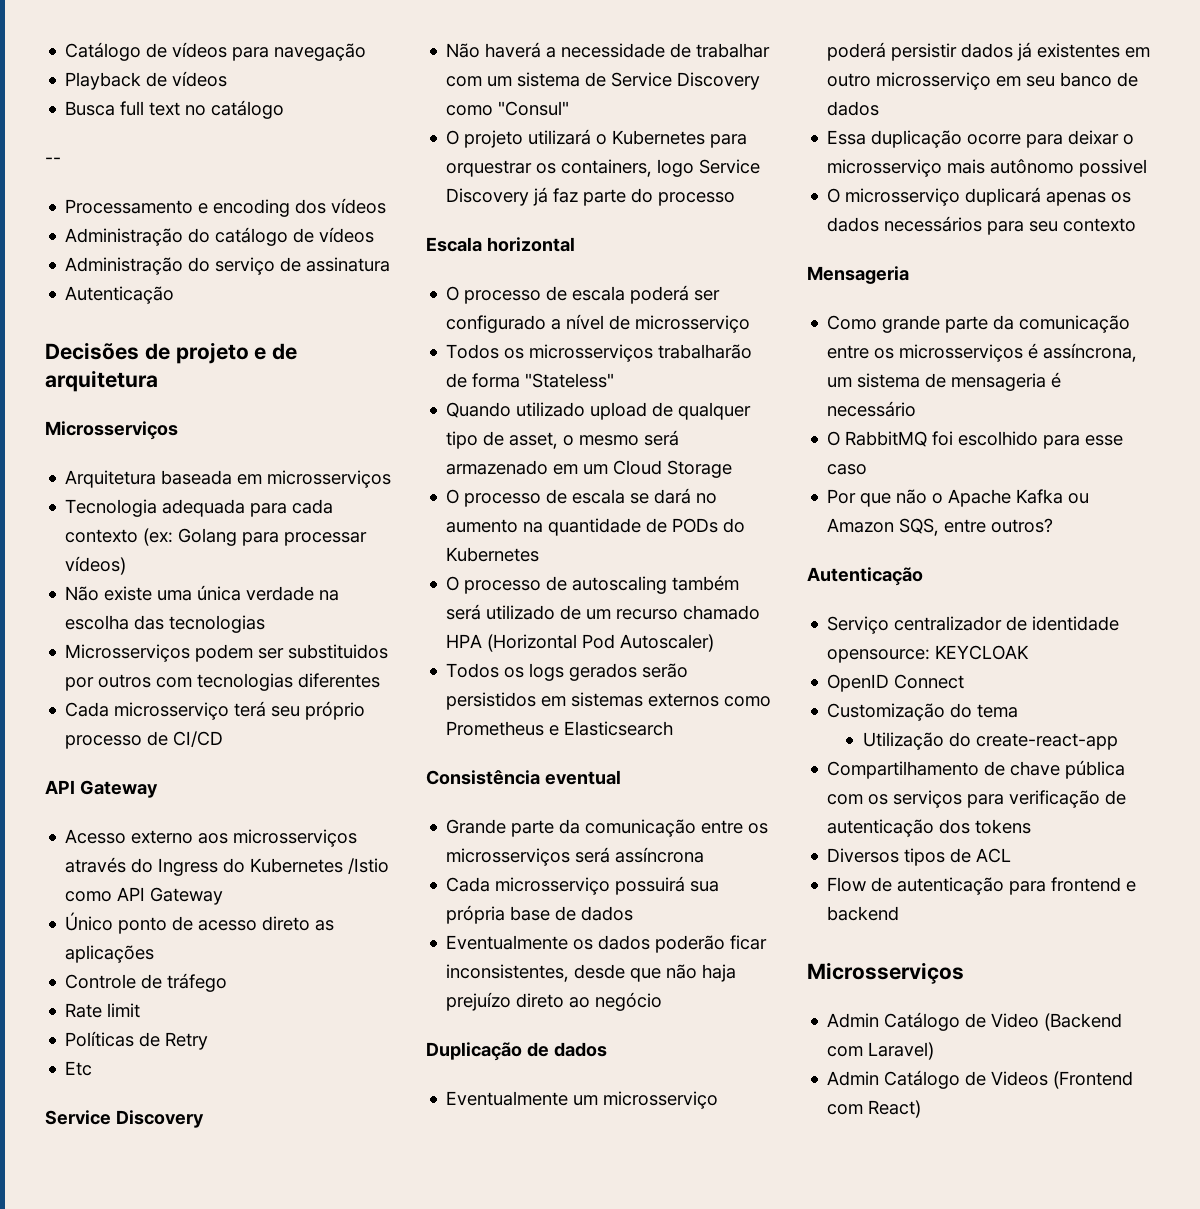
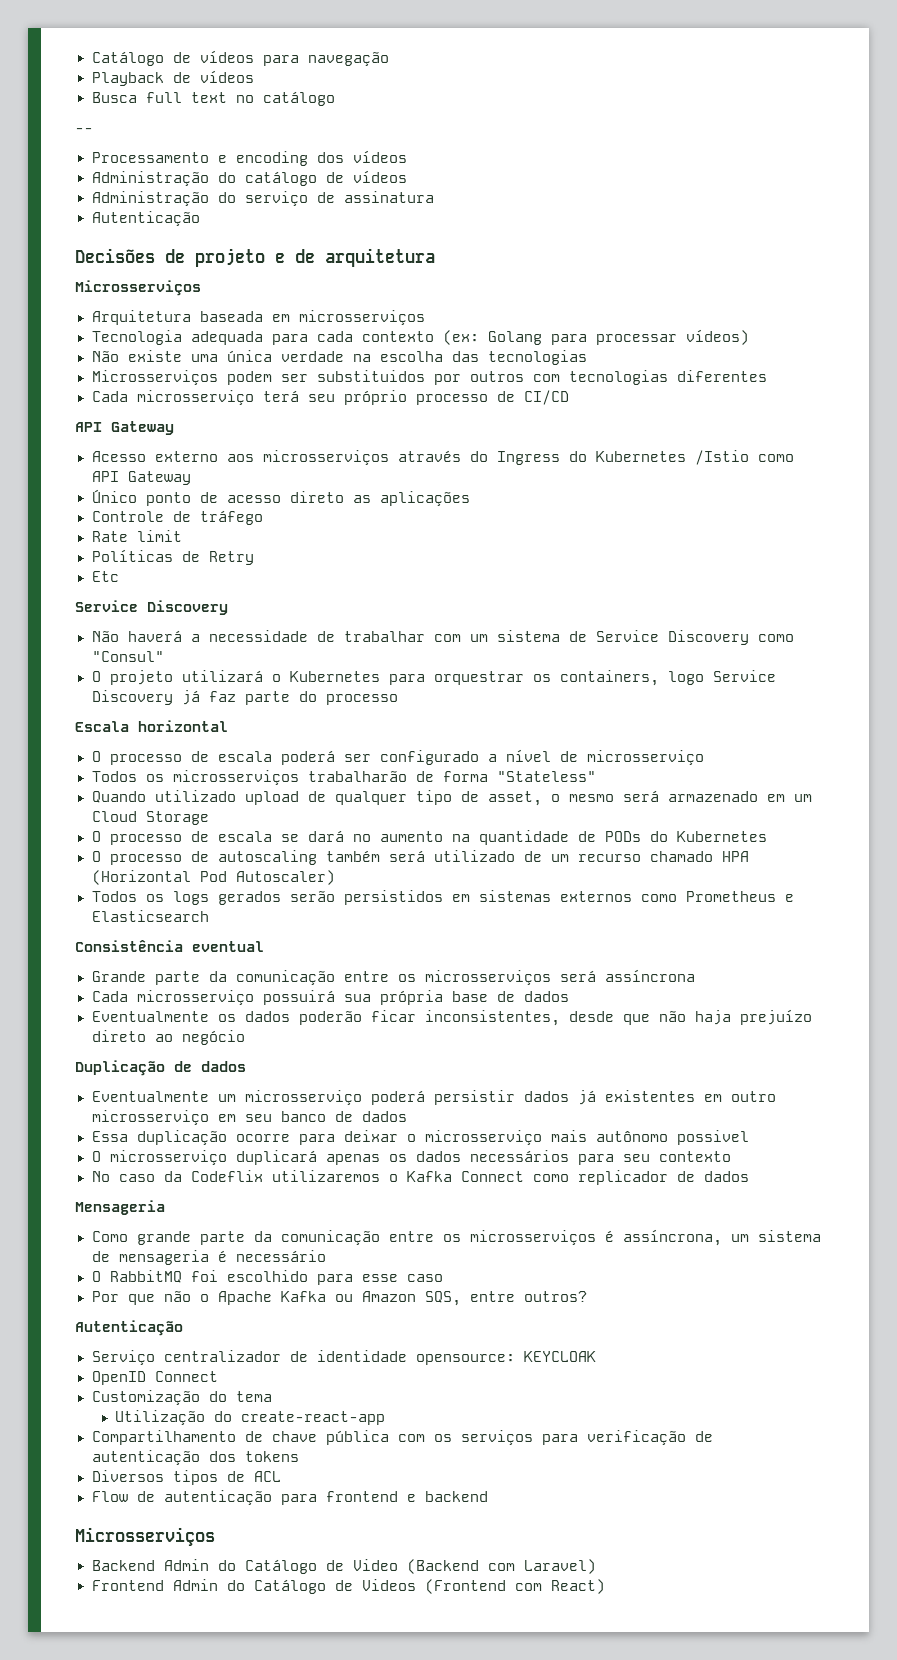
(1137, 225) none -> [91,1170,749,1185] // No caso da Codeflix utilizaremos o Kafka Connect como replicador de dados
[827,1013,880,1028] Admin -> [91,1559,236,1571] Backend Admin do
[827,1071,880,1086] Admin -> [91,1579,245,1591] Frontend Admin do

